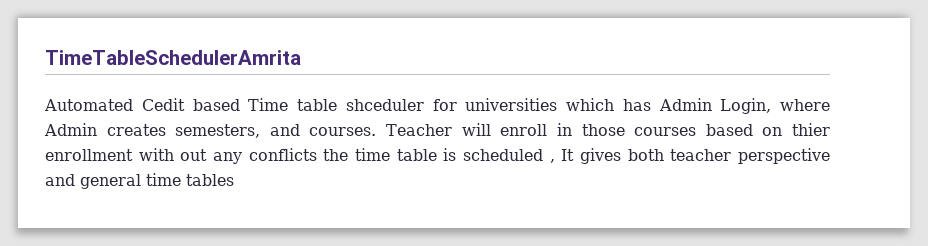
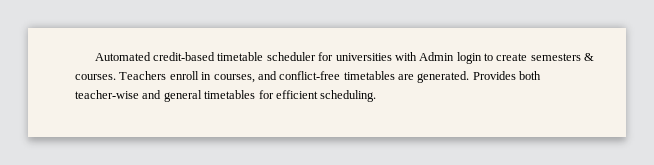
[45,50,301,65] [44,98,830,114] [44,123,831,138] [45,148,830,164] [45,173,234,189] TimeTableSchedulerAmrita // Automated Cedit based Time table shceduler for universities which has Admin Login, where Admin creates semesters, and courses. Teacher will enroll in those courses based on thier enrollment with out any conflicts the time table is scheduled , It gives both teacher perspective and general time tables -> [94,52,595,64] [75,71,542,83] [75,90,377,102] Automated credit-based timetable scheduler for universities with Admin login to create semesters & courses. Teachers enroll in courses, and conflict-free timetables are generated. Provides both teacher-wise and general timetables for efficient scheduling.

